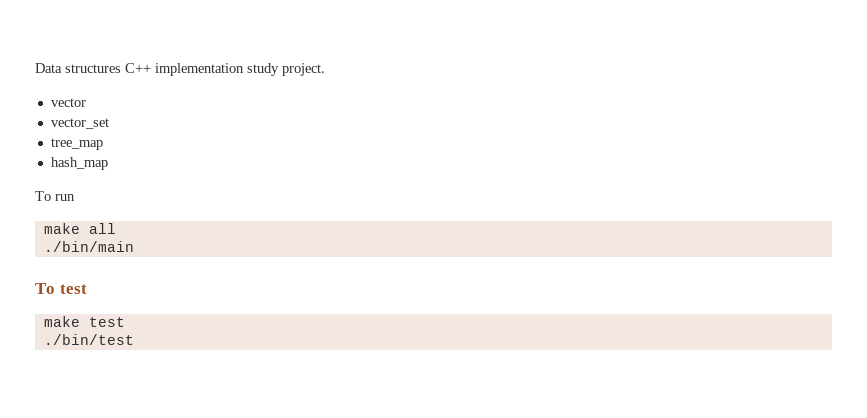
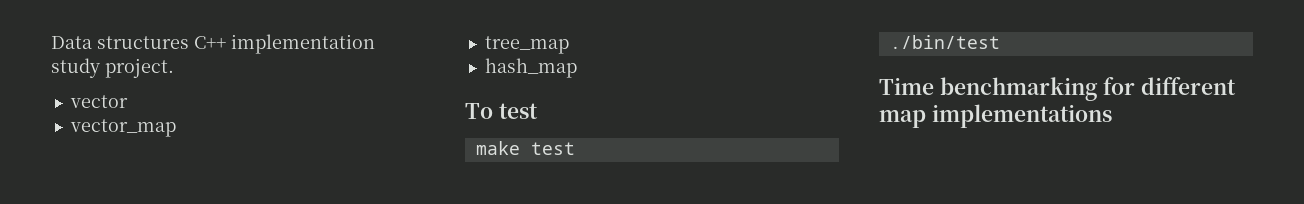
[50,118,109,129] vector_set -> [69,119,176,137] vector_map
[35,191,75,201] [43,223,116,234] [43,241,134,252] // To run // make all // ./bin/main -> (577, 68) none
(134, 339) none -> [879,77,1237,101] [879,104,1112,128] // Time benchmarking for different map implementations

